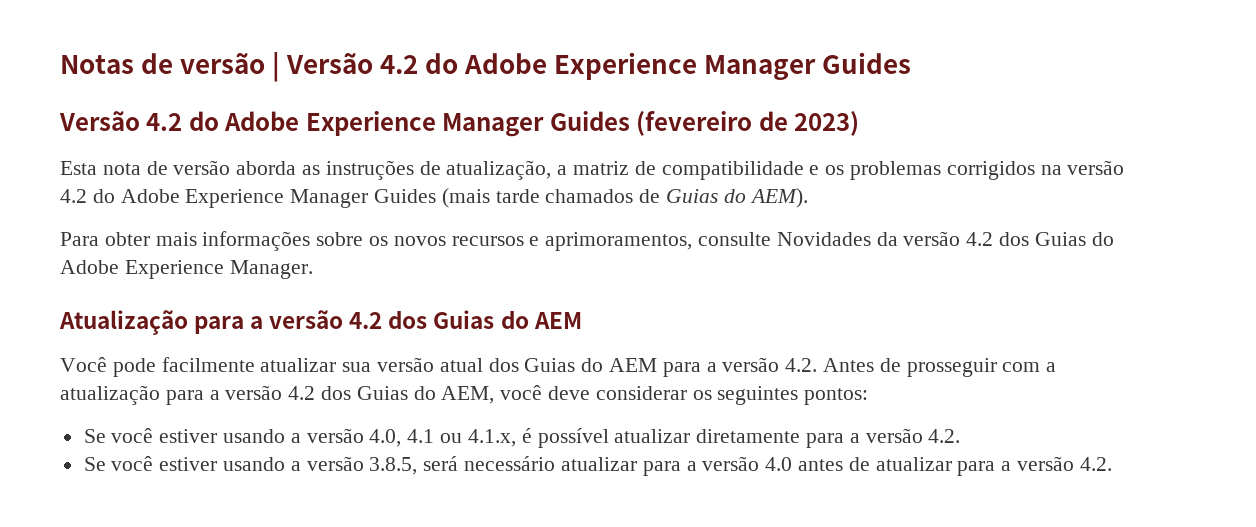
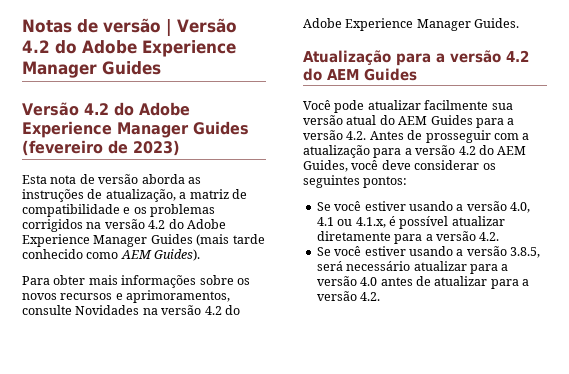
[545,188,808,208] chamados de Guias do AEM). -> [22,249,201,261] conhecido como AEM Guides).
[876,231,1114,246] [60,260,313,279] da versão 4.2 dos Guias do Adobe Experience Manager. -> [142,305,240,315] [303,18,520,31] na versão 4.2 do Adobe Experience Manager Guides.
[388,310,582,329] dos Guias do AEM -> [303,68,417,81] do AEM Guides
[161,357,337,372] facilmente atualizar -> [367,100,489,110] atualizar facilmente
[488,358,658,372] dos Guias do AEM -> [379,115,473,125] do AEM Guides
[321,386,495,404] dos Guias do AEM, -> [478,145,527,155] [303,160,348,172] do AEM Guides,

